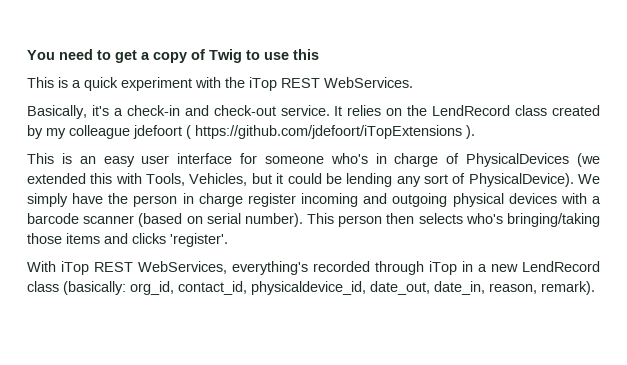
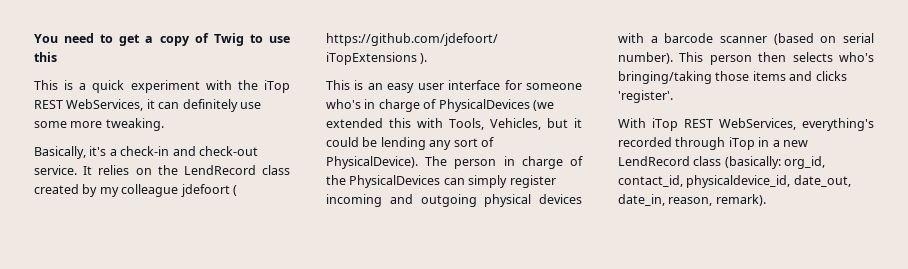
[324,77,413,88] WebServices. -> [66,99,261,112] [34,118,164,131] WebServices, it can definitely use some more tweaking.
[577,174,600,184] [27,193,243,207] We simply have the person in charge -> [425,156,583,169] [326,175,508,188] The person in charge of the PhysicalDevices can simply

